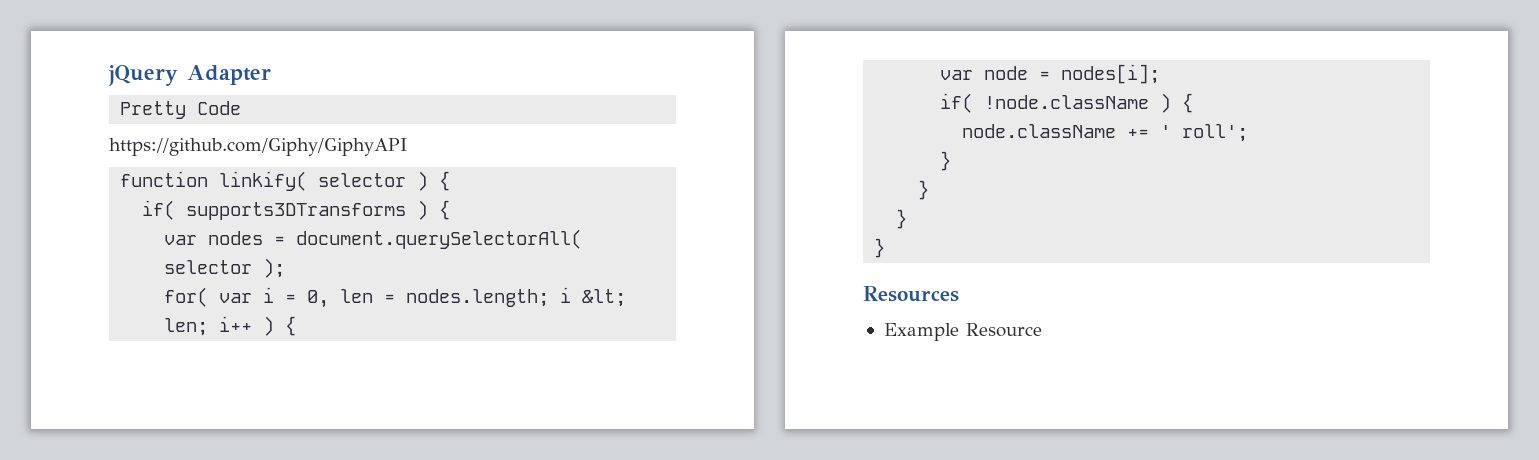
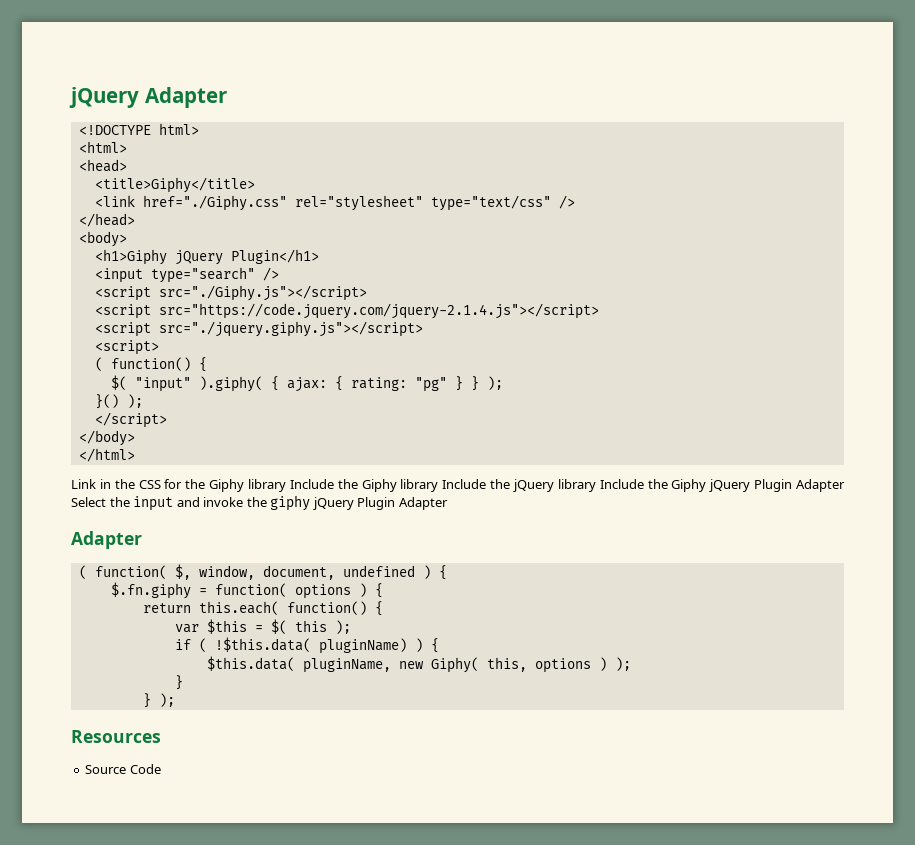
[120,101,242,119] [109,138,407,156] [120,171,451,191] [142,200,451,220] [164,229,583,249] [164,258,286,278] [164,287,627,308] [164,316,297,336] [940,64,1161,84] [940,93,1194,113] [962,124,1249,142] [940,151,952,171] [918,180,930,200] [896,209,908,229] [874,238,886,258] Pretty Code // https://github.com/Giphy/GiphyAPI // function linkify( selector ) { // if( supports3DTransforms ) { // var nodes = document.querySelectorAll( selector ); // for( var i = 0, len = nodes.length; i &lt; len; i++ ) { // var node = nodes[i]; // if( !node.className ) { // node.className += ' roll'; // } // } // } // } -> [78,123,199,135] [78,141,127,153] [78,159,127,172] [94,177,255,193] [94,195,575,211] [78,213,135,227] [78,231,127,247] [94,249,319,265] [94,267,279,283] [94,285,367,301] [94,303,599,319] [94,321,423,337] [94,340,159,355] [94,357,207,372] [110,375,503,392] [94,394,143,409] [94,412,167,428] [78,430,135,446] [78,448,135,462] [71,479,845,492] [71,495,448,511] [71,531,142,549] [78,564,447,580] [110,582,383,599] [142,601,383,616] [174,619,351,634] [174,637,439,654] [206,656,631,673] [174,675,183,690] [142,693,175,708] <!DOCTYPE html> // <html> // <head> // <title>Giphy</title> // <link href="./Giphy.css" rel="stylesheet" type="text/css" /> // </head> // <body> // <h1>Giphy jQuery Plugin</h1> // <input type="search" /> // <script src="./Giphy.js"></script> // <script src="https://code.jquery.com/jquery-2.1.4.js"></script> // <script src="./jquery.giphy.js"></script> // <script> // ( function() { // $( "input" ).giphy( { ajax: { rating: "pg" } } ); // }() ); // </script> // </body> // </html> // Link in the CSS for the Giphy library Include the Giphy library Include the jQuery library Include the Giphy jQuery Plugin Adapter Select the input and invoke the giphy jQuery Plugin Adapter // Adapter // ( function( $, window, document, undefined ) { // $.fn.giphy = function( options ) { // return this.each( function() { // var $this = $( this ); // if ( !$this.data( pluginName) ) { // $this.data( pluginName, new Giphy( this, options ) ); // } // } );
[883,323,1042,341] Example Resource -> [85,764,161,774] Source Code

